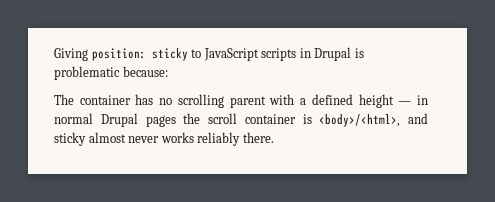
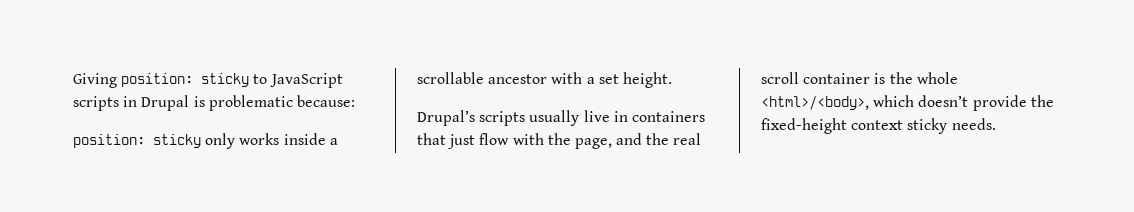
[54,94,428,108] [54,113,428,127] [54,132,274,146] The container has no scrolling parent with a defined height — in normal Drupal pages the scroll container is <body>/<html>, and sticky almost never works reliably there. -> [73,133,338,149] [417,72,672,88] [417,110,705,126] [417,133,702,149] [761,72,958,84] [761,95,1054,111] [761,118,996,134] position: sticky only works inside a scrollable ancestor with a set height. // Drupal’s scripts usually live in containers that just flow with the page, and the real scroll container is the whole <html>/<body>, which doesn’t provide the fixed-height context sticky needs.

